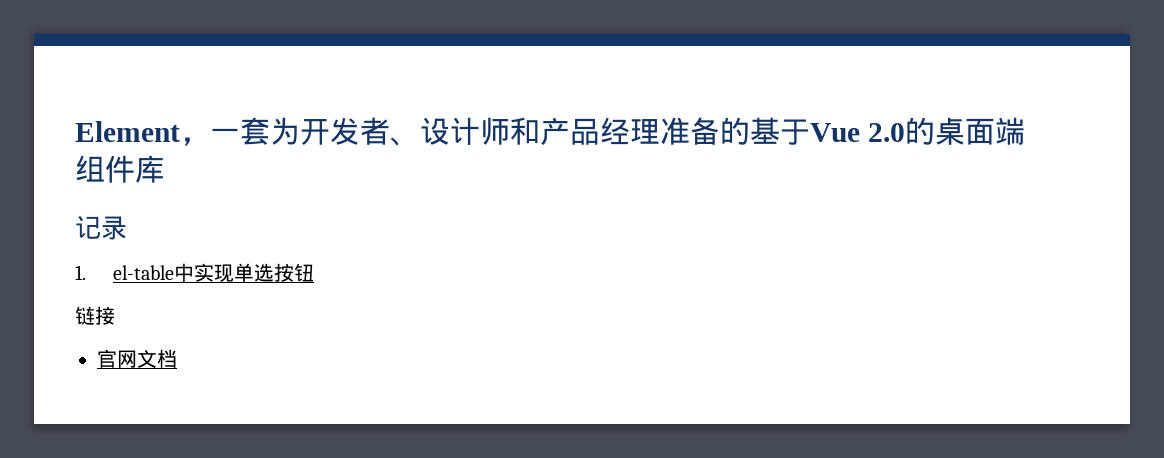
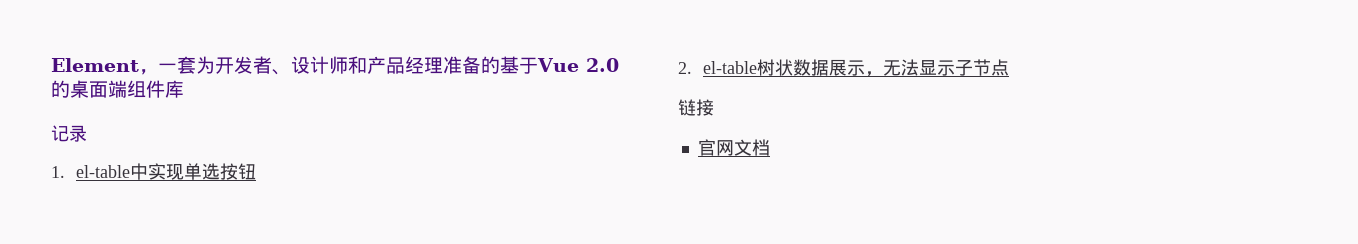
(314, 272) none -> [678,59,1010,77] // 2. el-table树状数据展示，无法显示子节点

